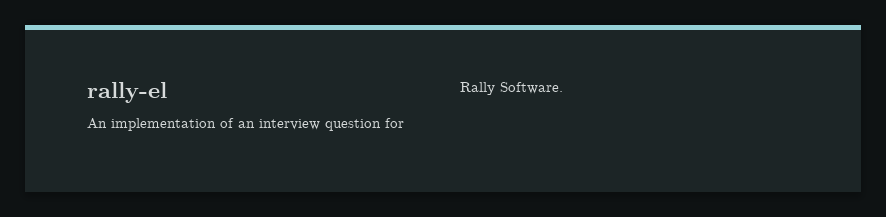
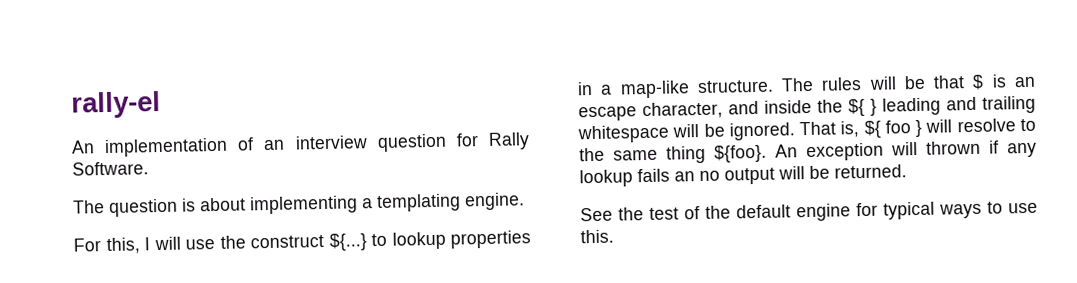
(563, 88) none -> [73,192,525,217] [73,230,531,255] [577,74,1036,99] [578,95,1036,122] [577,118,1036,144] [579,140,1037,164] [579,164,907,188] [580,201,1038,222] [580,229,614,244] // The question is about implementing a templating engine. // For this, I will use the construct ${...} to lookup properties in a map-like structure. The rules will be that $ is an escape character, and inside the ${ } leading and trailing whitespace will be ignored. That is, ${ foo } will resolve to the same thing ${foo}. An exception will thrown if any lookup fails an no output will be returned. // See the test of the default engine for typical ways to use this.

